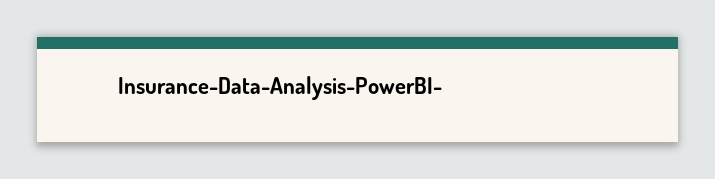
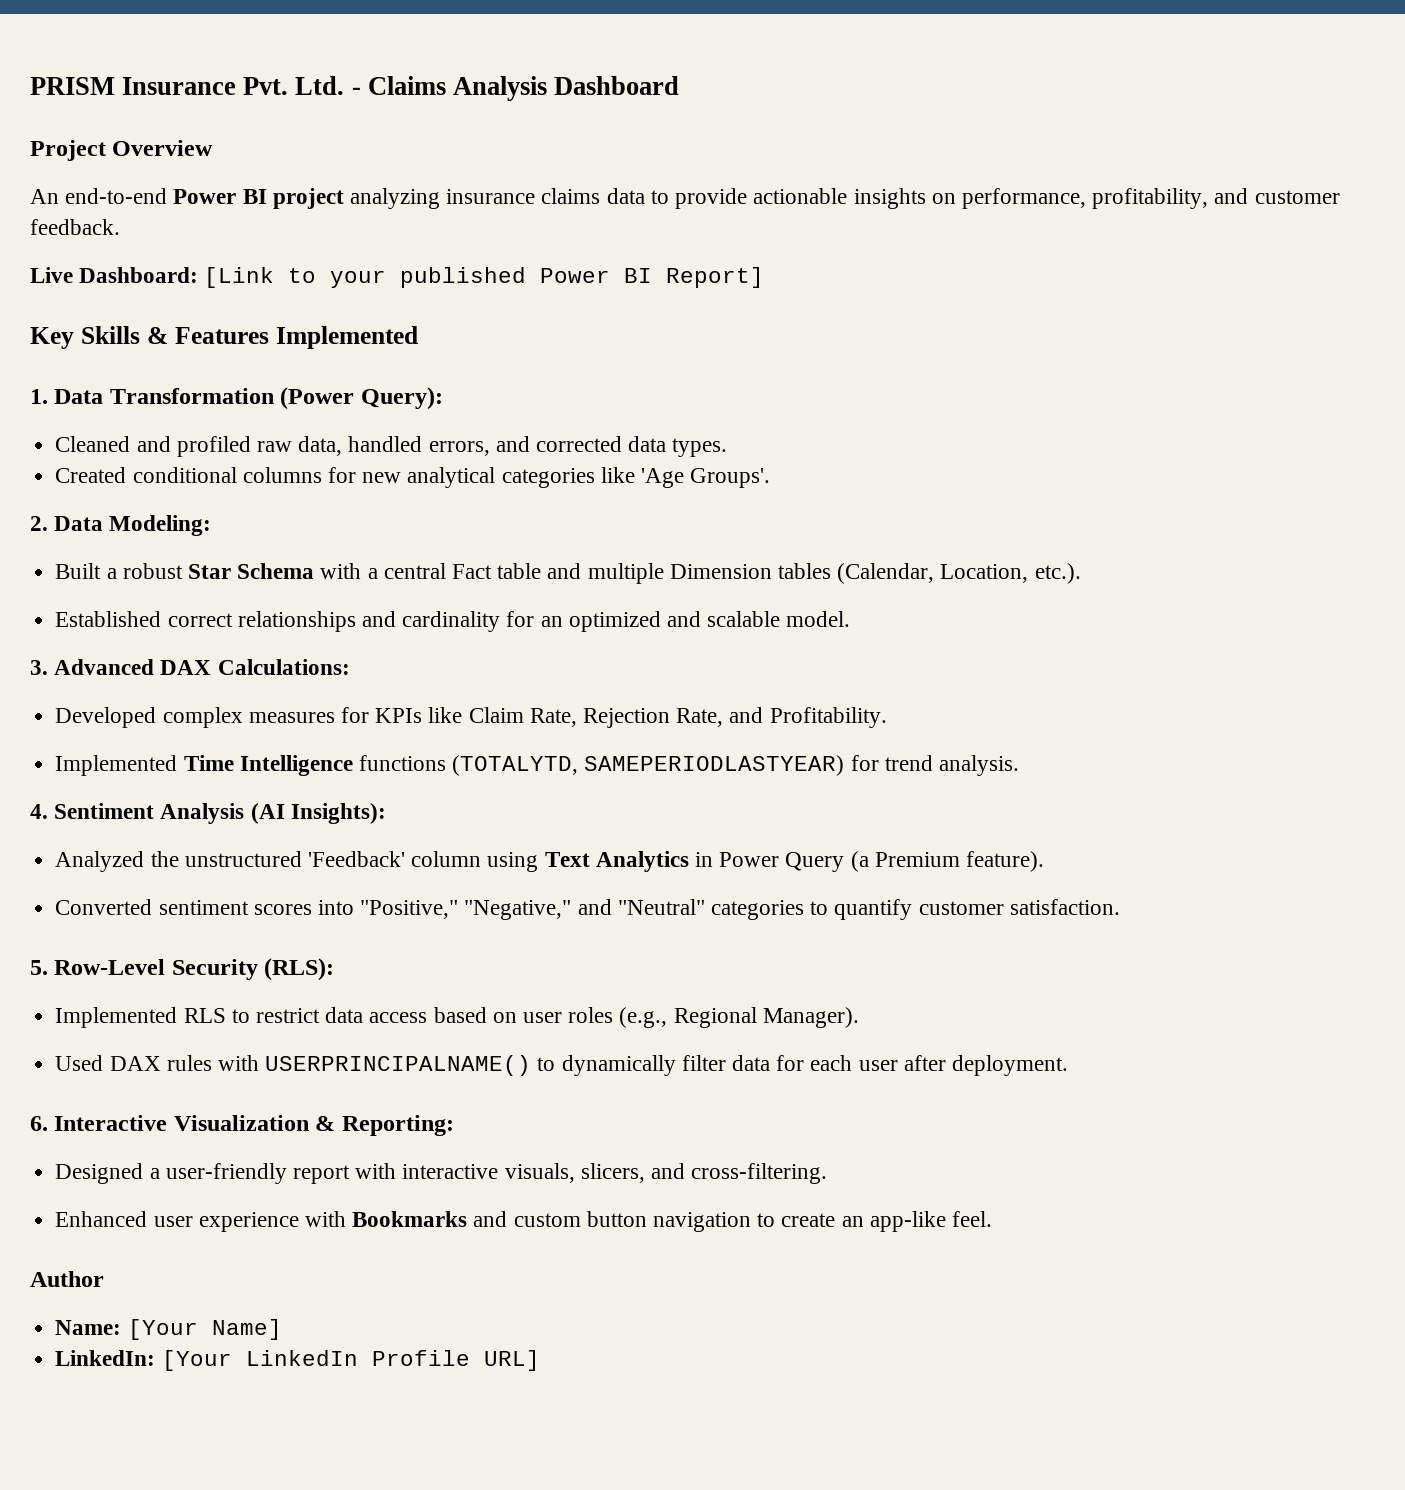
[118,76,442,100] Insurance-Data-Analysis-PowerBI- -> [30,76,680,101] [30,140,214,161] [30,188,1340,209] [30,219,120,235] [30,267,765,288] [30,326,418,349] [30,387,443,410] [55,436,728,457] [55,467,771,488] [30,515,212,536] [55,563,1081,584] [55,611,851,632] [30,659,350,675] [55,707,887,728] [55,755,1019,776] [30,803,386,824] [55,851,1045,872] [55,899,1120,920] [30,958,335,981] [55,1007,859,1028] [55,1055,1069,1076] [30,1115,454,1136] [55,1163,828,1184] [55,1211,993,1232] [30,1271,104,1287] [55,1319,282,1340] [55,1350,540,1371] PRISM Insurance Pvt. Ltd. - Claims Analysis Dashboard // Project Overview // An end-to-end Power BI project analyzing insurance claims data to provide actionable insights on performance, profitability, and customer feedback. // Live Dashboard: [Link to your published Power BI Report] // Key Skills & Features Implemented // 1. Data Transformation (Power Query): // Cleaned and profiled raw data, handled errors, and corrected data types. // Created conditional columns for new analytical categories like 'Age Groups'. // 2. Data Modeling: // Built a robust Star Schema with a central Fact table and multiple Dimension tables (Calendar, Location, etc.). // Established correct relationships and cardinality for an optimized and scalable model. // 3. Advanced DAX Calculations: // Developed complex measures for KPIs like Claim Rate, Rejection Rate, and Profitability. // Implemented Time Intelligence functions (TOTALYTD, SAMEPERIODLASTYEAR) for trend analysis. // 4. Sentiment Analysis (AI Insights): // Analyzed the unstructured 'Feedback' column using Text Analytics in Power Query (a Premium feature). // Converted sentiment scores into "Positive," "Negative," and "Neutral" categories to quantify customer satisfaction. // 5. Row-Level Security (RLS): // Implemented RLS to restrict data access based on user roles (e.g., Regional Manager). // Used DAX rules with USERPRINCIPALNAME() to dynamically filter data for each user after deployment. // 6. Interactive Visualization & Reporting: // Designed a user-friendly report with interactive visuals, slicers, and cross-filtering. // Enhanced user experience with Bookmarks and custom button navigation to create an app-like feel. // Author // Name: [Your Name] // LinkedIn: [Your LinkedIn Profile URL]

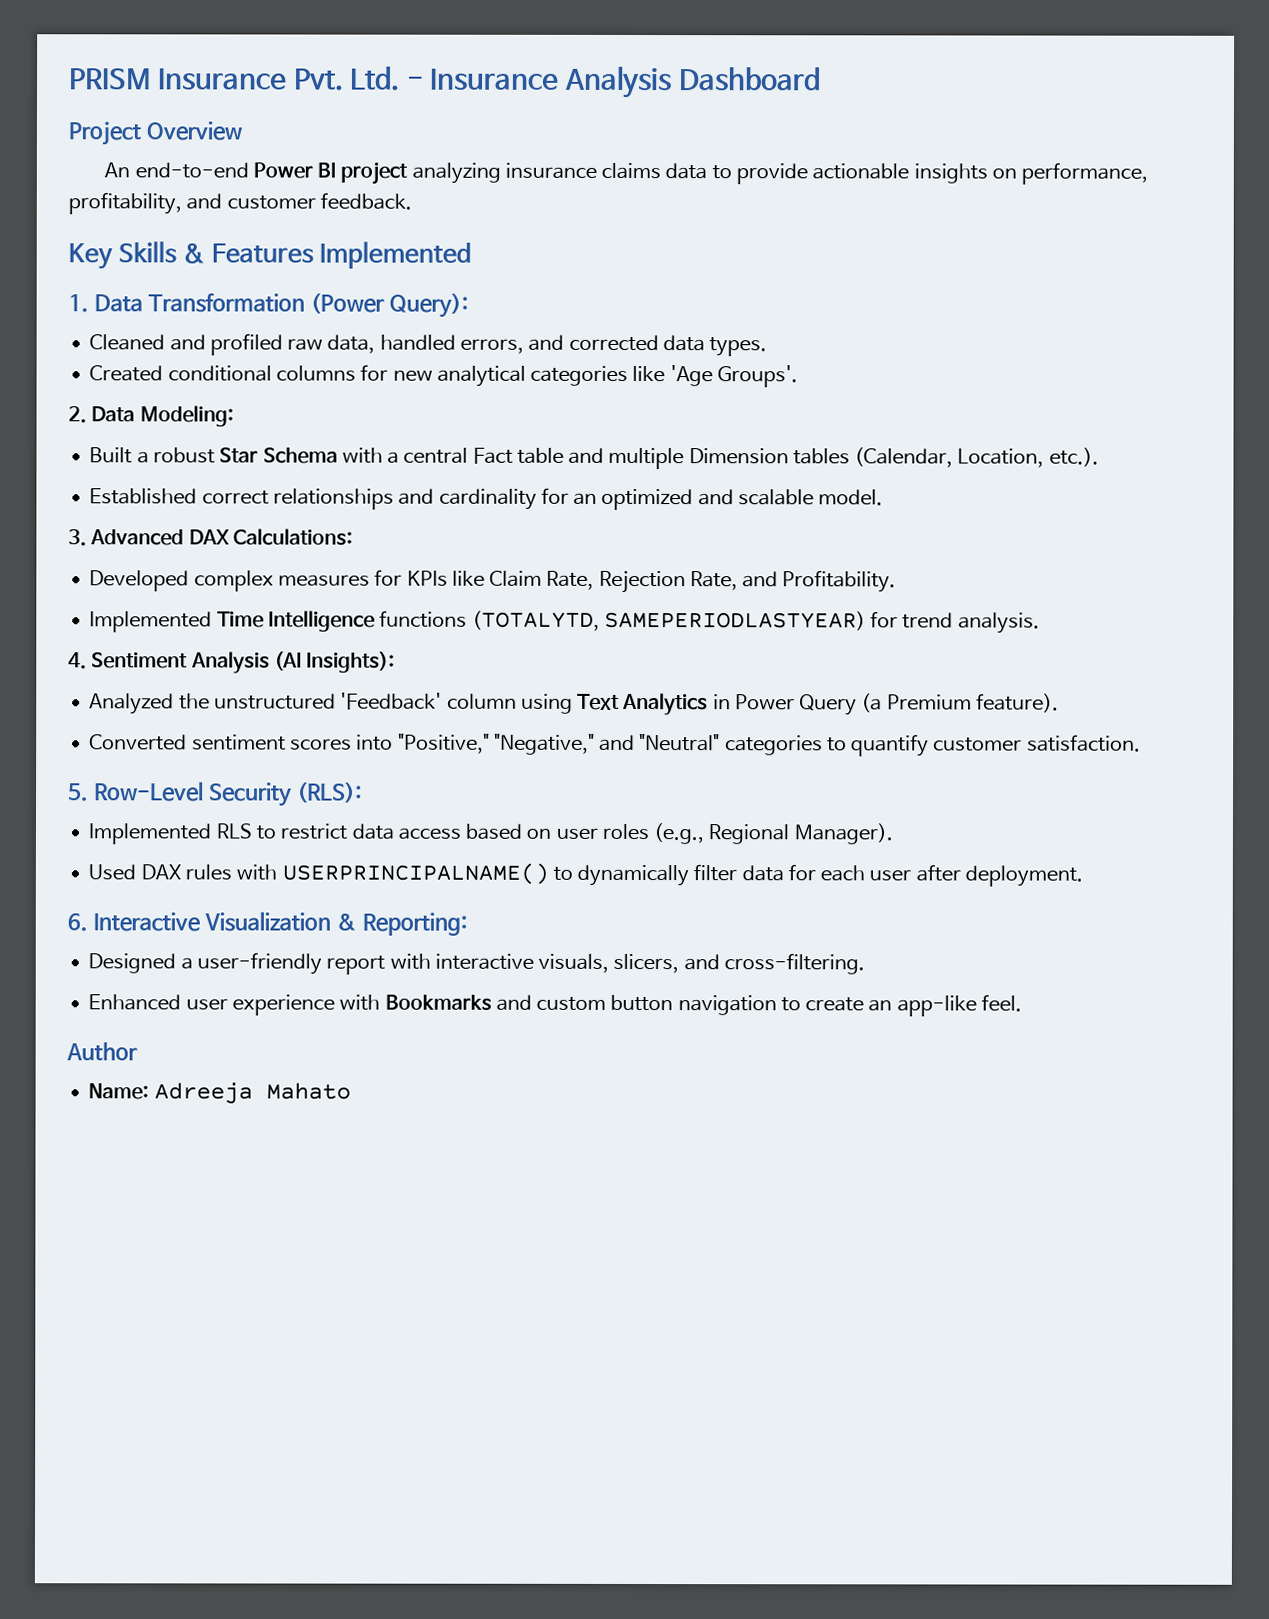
[367,76,446,95] Claims -> [430,68,560,91] Insurance
[30,267,765,288] // Live Dashboard: [Link to your published Power BI Report] -> (412, 201) none
[127,1319,282,1340] [55,1350,540,1371] [Your Name] // LinkedIn: [Your LinkedIn Profile URL] -> [153,1082,351,1104] Adreeja Mahato

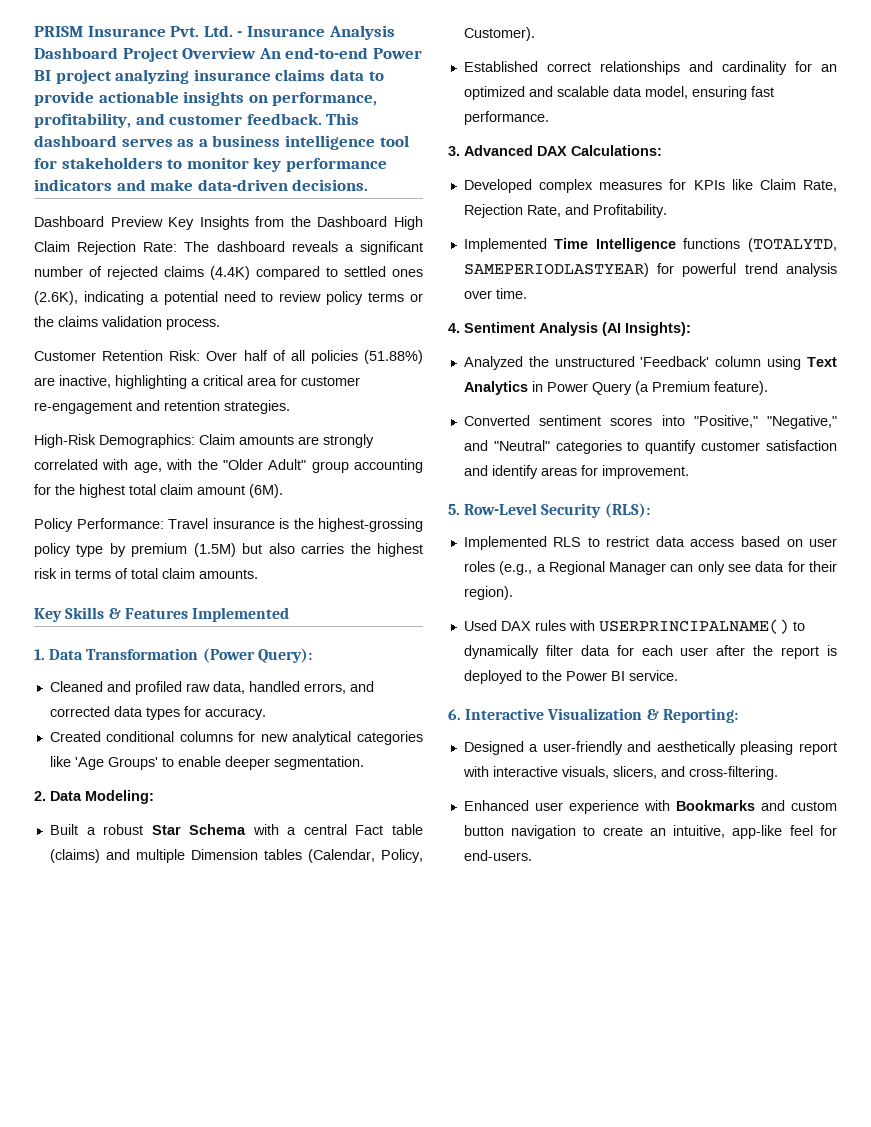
(821, 79) // -> (118, 53) none
(243, 131) // -> (257, 53) none
(412, 201) none -> [326,113,360,125] [34,135,409,150] [34,157,387,172] [34,179,369,191] [34,216,423,230] [34,241,424,255] [34,266,423,280] [34,291,424,305] [34,316,220,330] [34,350,423,364] [34,375,360,389] [34,400,290,414] [34,434,374,448] [34,459,423,473] [34,484,283,498] [34,518,423,532] [34,543,424,557] [34,568,258,579] This dashboard serves as a business intelligence tool for stakeholders to monitor key performance indicators and make data-driven decisions. // Dashboard Preview Key Insights from the Dashboard High Claim Rejection Rate: The dashboard reveals a significant number of rejected claims (4.4K) compared to settled ones (2.6K), indicating a potential need to review policy terms or the claims validation process. // Customer Retention Risk: Over half of all policies (51.88%) are inactive, highlighting a critical area for customer re-engagement and retention strategies. // High-Risk Demographics: Claim amounts are strongly correlated with age, with the "Older Adult" group accounting for the highest total claim amount (6M). // Policy Performance: Travel insurance is the highest-grossing policy type by premium (1.5M) but also carries the highest risk in terms of total claim amounts.
[709,337,768,357] types. -> [145,706,266,720] types for accuracy.
[716,365,798,388] Groups'. -> [107,756,364,770] Groups' to enable deeper segmentation.
(564, 455) none -> [49,849,100,863] (claims)
[957,447,1099,468] Location, etc.). -> [381,849,423,863] [463,27,535,41] Policy, Customer).
[818,489,884,506] model. -> [612,86,774,100] [463,111,549,125] data model, ensuring fast performance.
[902,612,1040,634] trend analysis. -> [682,263,837,277] [463,288,527,299] powerful trend analysis over time.
[1026,734,1141,752] satisfaction. -> [766,440,837,451] [463,465,689,479] satisfaction and identify areas for improvement.
[708,823,893,845] Regional Manager). -> [536,561,837,575] [463,586,513,600] a Regional Manager can only see data for their region).
[964,865,1083,887] deployment. -> [753,645,837,659] [463,670,678,684] the report is deployed to the Power BI service.
(322, 963) none -> [627,741,794,755] and aesthetically pleasing
[896,994,1022,1017] [66,1042,138,1061] [88,1082,351,1104] app-like feel. // Author // Name: Adreeja Mahato -> [673,825,837,839] [463,850,532,861] intuitive, app-like feel for end-users.

